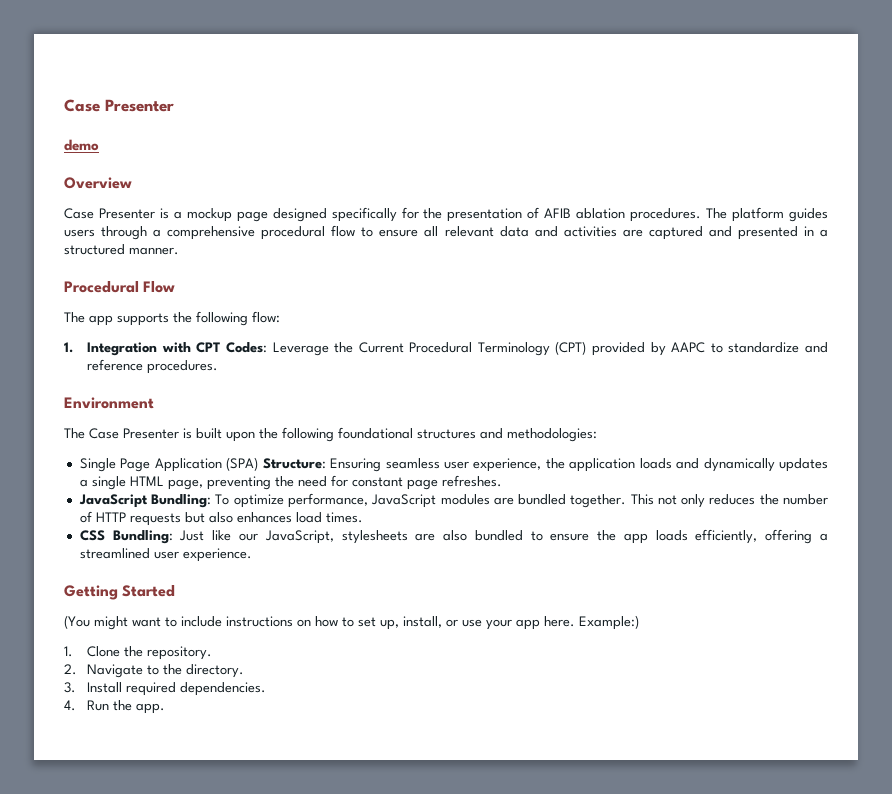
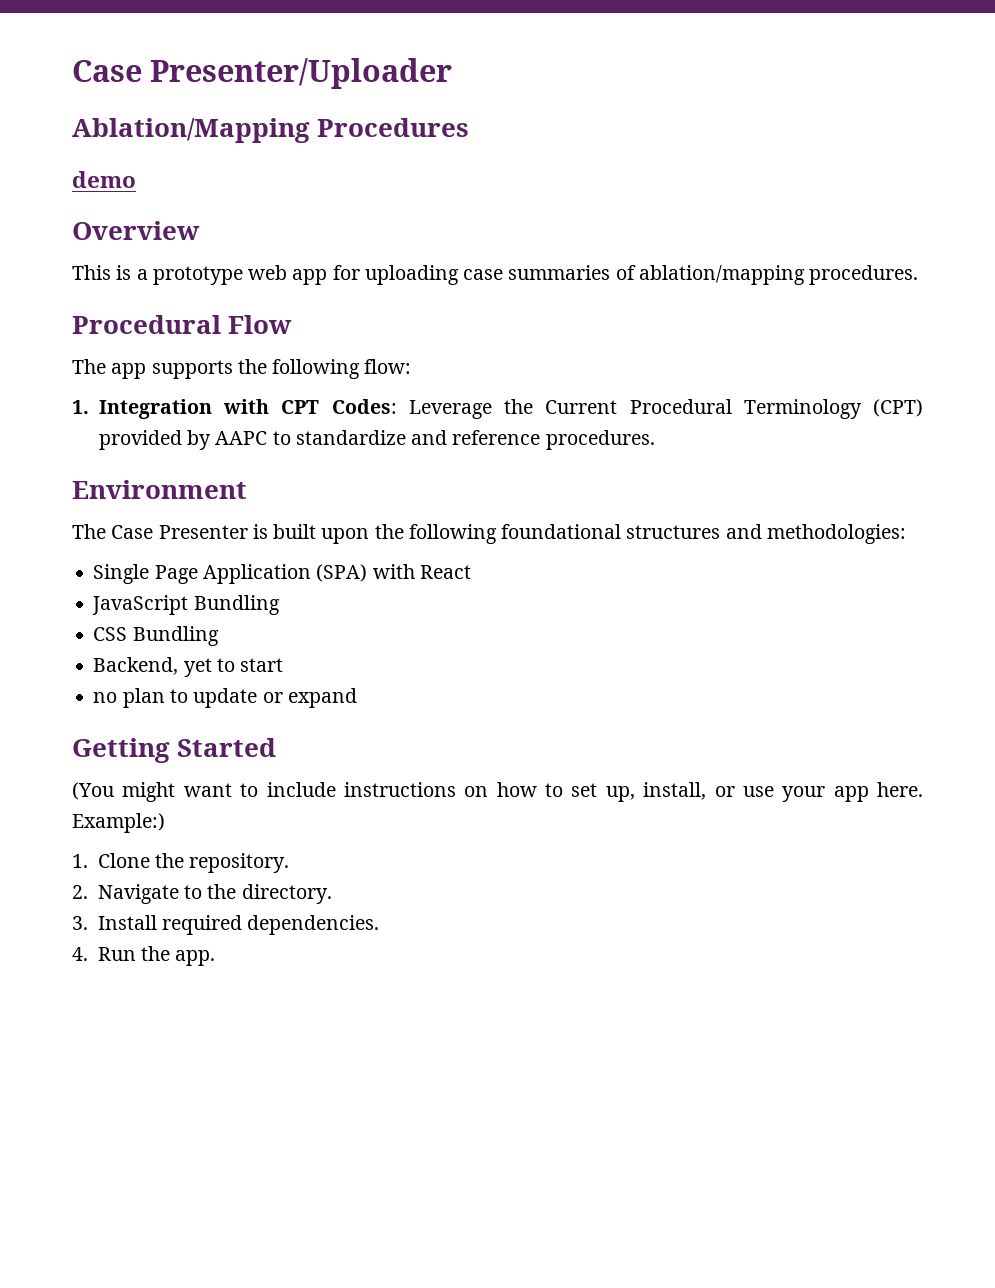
[64,99,174,112] Case Presenter -> [72,58,453,89] [72,118,470,143] Case Presenter/Uploader // Ablation/Mapping Procedures
[64,207,829,222] [64,225,828,240] [64,244,179,255] Case Presenter is a mockup page designed specifically for the presentation of AFIB ablation procedures. The platform guides users through a comprehensive procedural flow to ensure all relevant data and activities are captured and presented in a structured manner. -> [72,265,919,285] This is a prototype web app for uploading case summaries of ablation/mapping procedures.
[262,458,828,472] [79,475,502,490] [78,493,828,508] [79,511,363,526] [79,529,828,544] [79,548,252,562] Structure: Ensuring seamless user experience, the application loads and dynamically updates a single HTML page, preventing the need for constant page refreshes. // JavaScript Bundling: To optimize performance, JavaScript modules are bundled together. This not only reduces the number of HTTP requests but also enhances load times. // CSS Bundling: Just like our JavaScript, stylesheets are also bundled to ensure the app loads efficiently, offering a streamlined user experience. -> [372,564,471,579] [92,595,280,615] [93,626,219,646] [93,657,284,677] [93,688,357,708] with React // JavaScript Bundling // CSS Bundling // Backend, yet to start // no plan to update or expand

